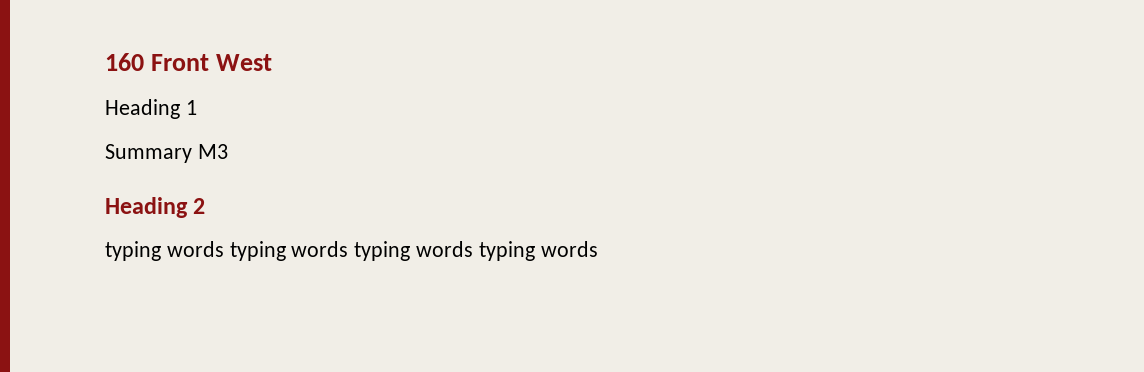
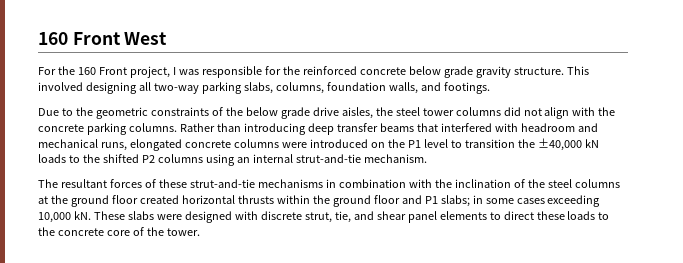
[105,99,197,119] [105,144,228,163] [105,197,206,218] [105,241,598,261] Heading 1 // Summary M3 // Heading 2 // typing words typing words typing words typing words -> [38,66,589,78] [38,82,490,94] [38,107,616,119] [38,123,598,135] [38,138,599,151] [38,154,427,166] [38,179,620,188] [38,195,601,207] [38,211,610,223] [38,227,200,236] For the 160 Front project, I was responsible for the reinforced concrete below grade gravity structure. This involved designing all two-way parking slabs, columns, foundation walls, and footings. // Due to the geometric constraints of the below grade drive aisles, the steel tower columns did not align with the concrete parking columns. Rather than introducing deep transfer beams that interfered with headroom and mechanical runs, elongated concrete columns were introduced on the P1 level to transition the ±40,000 kN loads to the shifted P2 columns using an internal strut-and-tie mechanism. // The resultant forces of these strut-and-tie mechanisms in combination with the inclination of the steel columns at the ground floor created horizontal thrusts within the ground floor and P1 slabs; in some cases exceeding 10,000 kN. These slabs were designed with discrete strut, tie, and shear panel elements to direct these loads to the concrete core of the tower.

